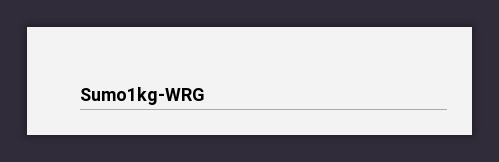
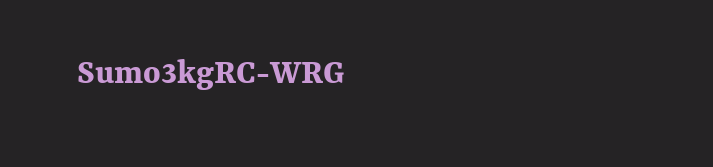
[80,87,205,105] Sumo1kg-WRG -> [77,59,344,90] Sumo3kgRC-WRG

